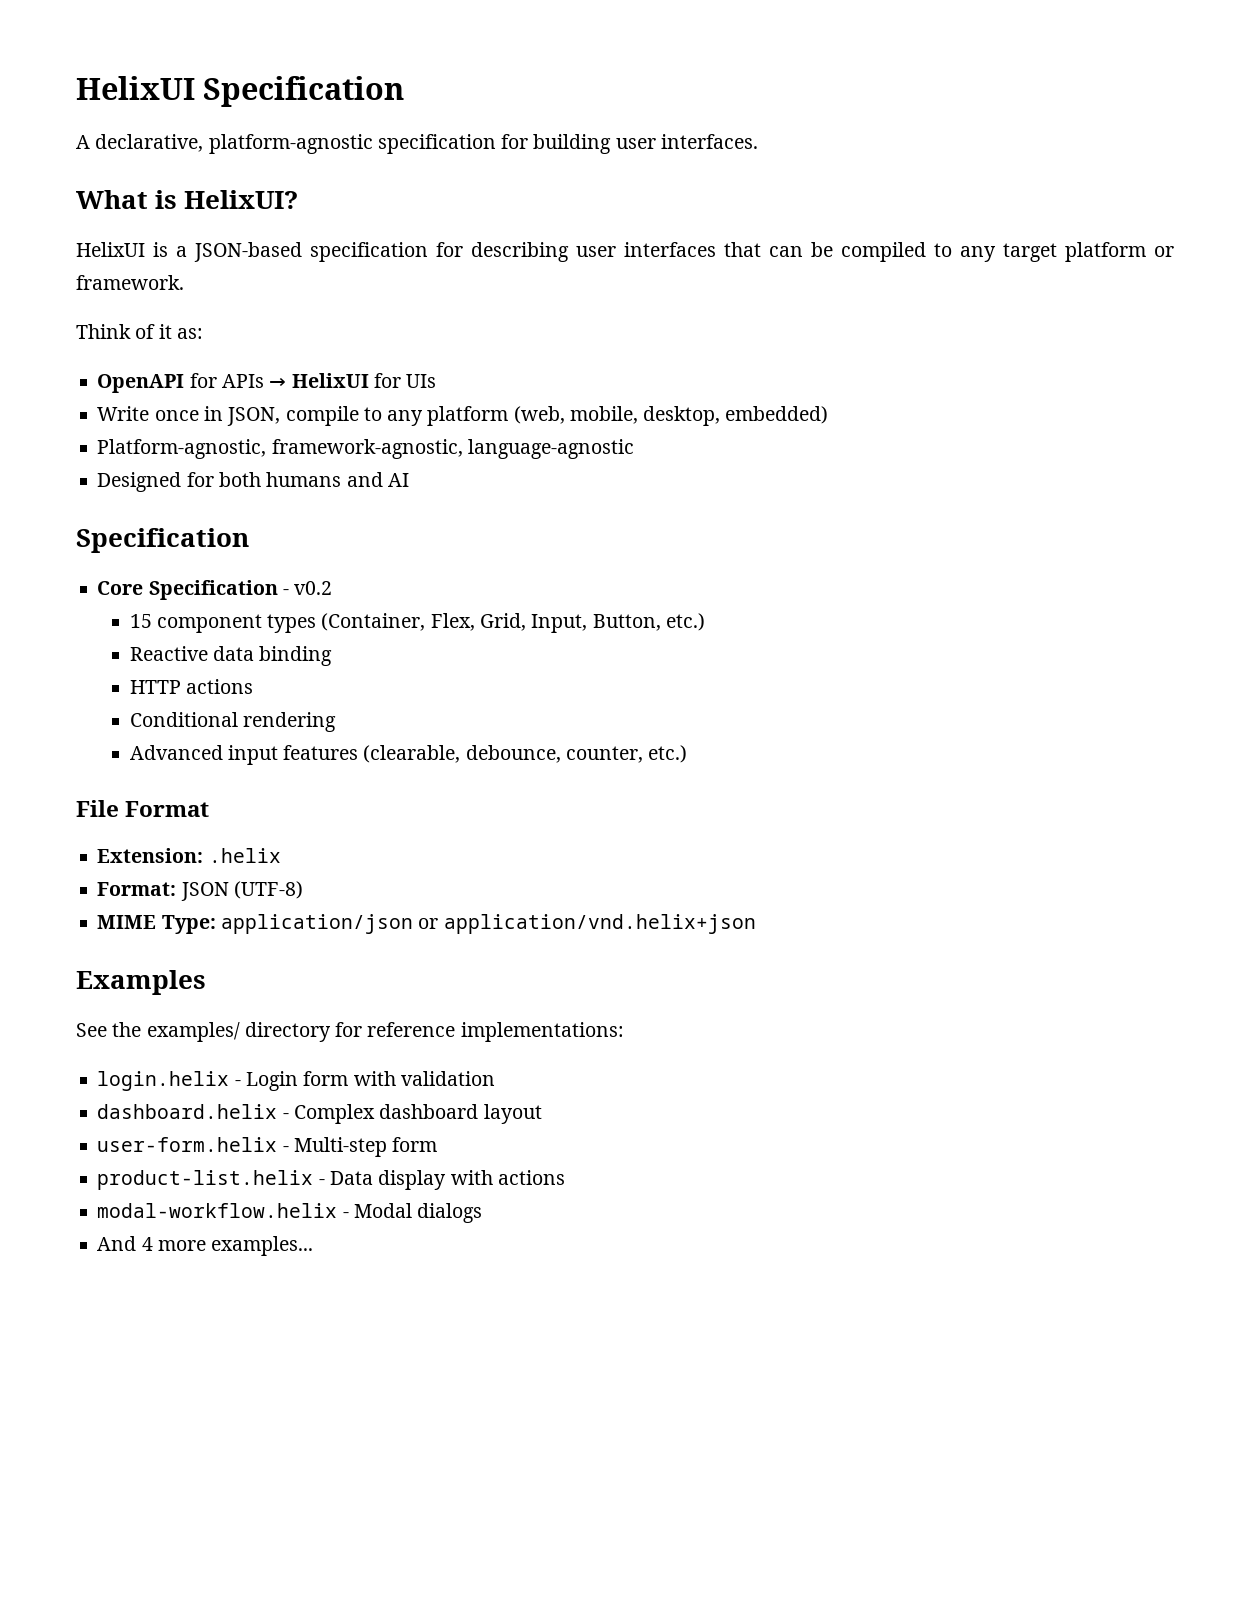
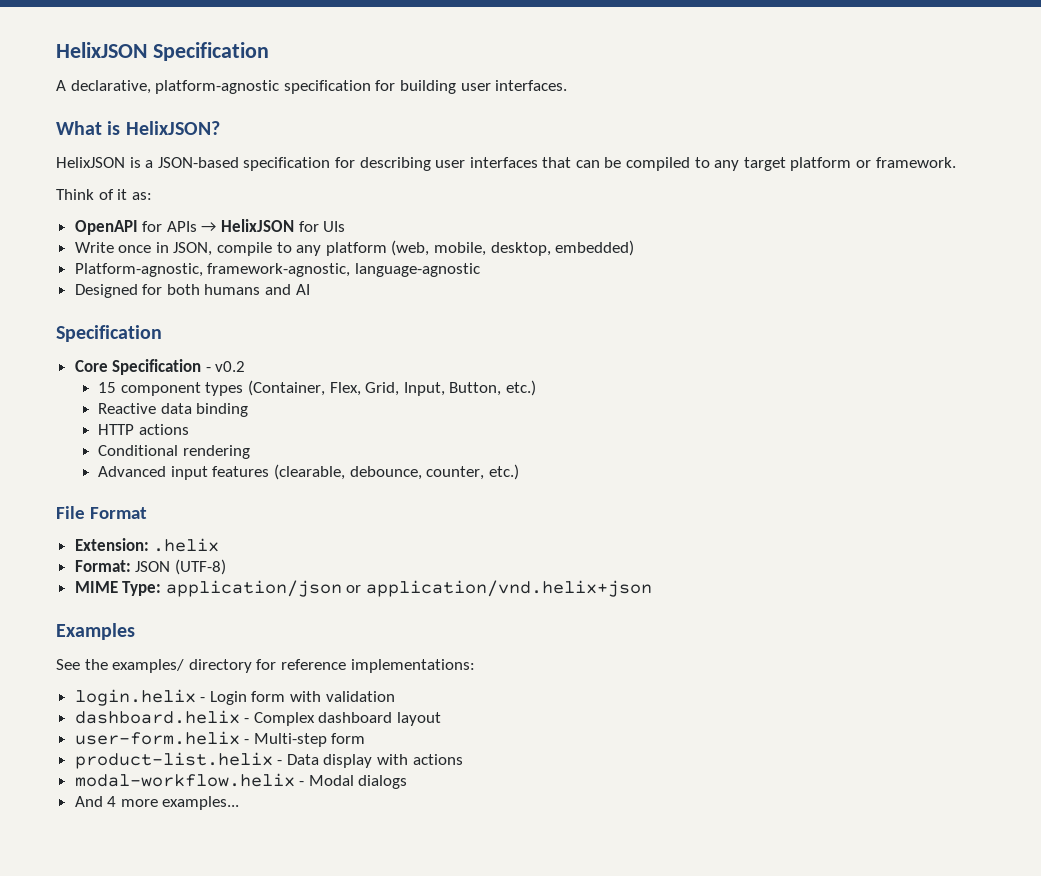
[76,76,195,100] HelixUI -> [56,42,147,58] HelixJSON
[184,190,299,209] [76,242,145,257] HelixUI? // HelixUI -> [125,121,220,135] [56,157,125,168] HelixJSON? // HelixJSON
[291,373,369,388] HelixUI -> [221,219,295,232] HelixJSON

